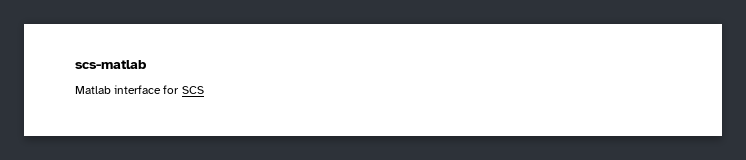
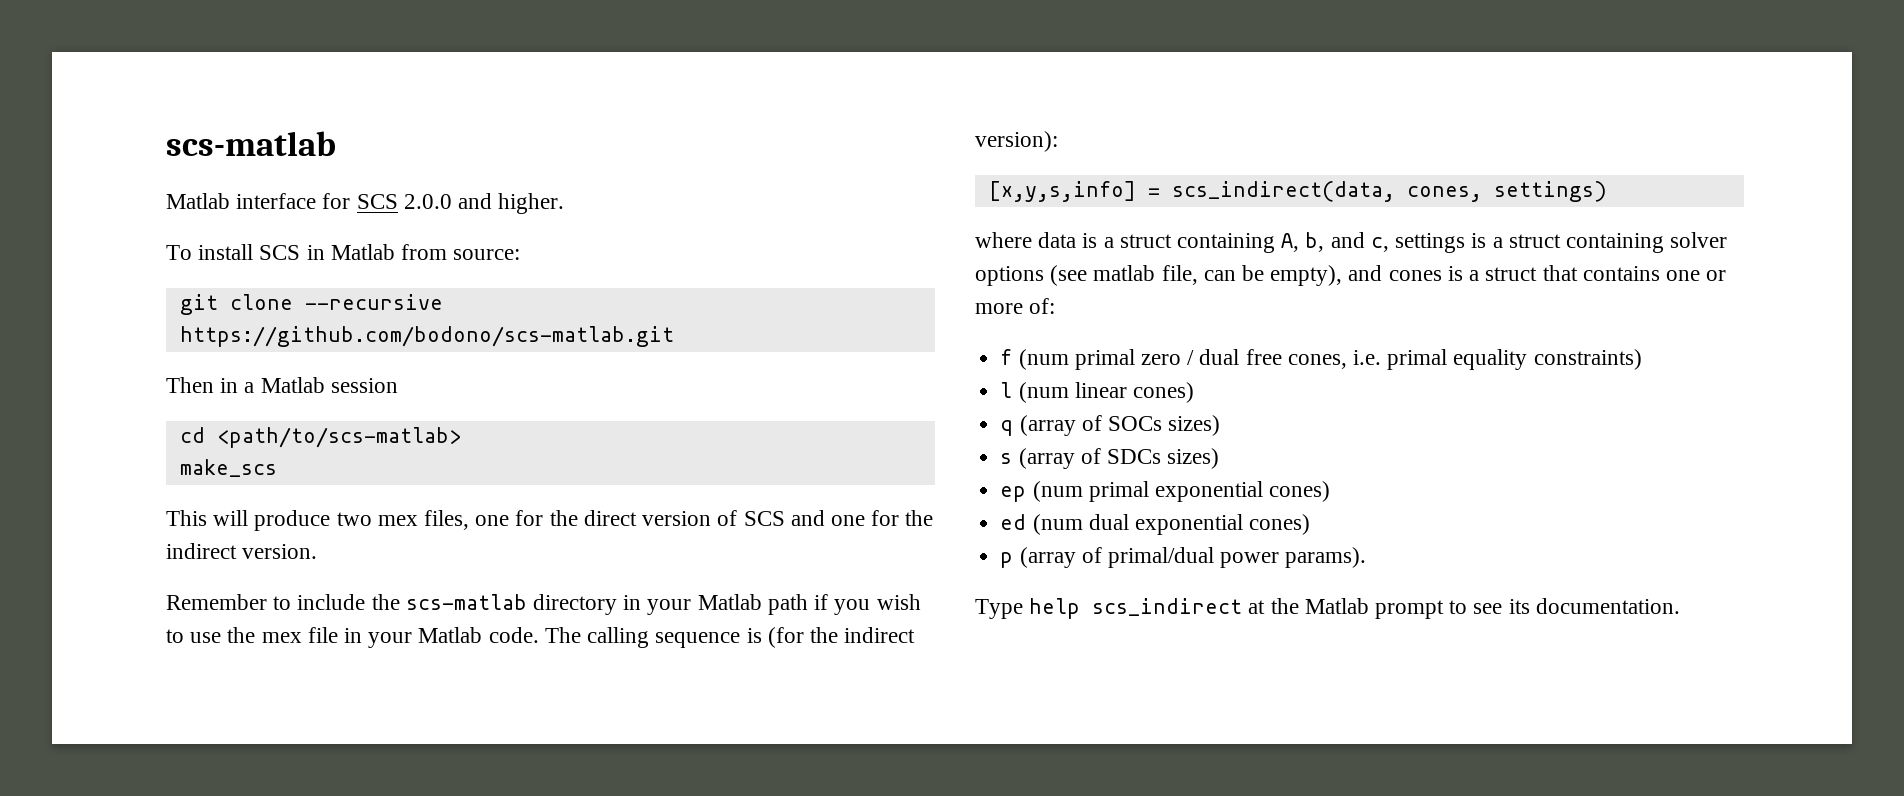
(204, 90) none -> [403,193,565,214] [166,244,521,260] [179,294,443,315] [179,326,674,347] [166,377,398,393] [179,427,461,448] [179,459,277,477] [166,510,934,531] [166,543,318,559] [166,594,921,615] [166,627,916,648] [975,131,1058,152] [988,181,1607,202] [975,232,1728,253] [975,265,1727,286] [975,298,1056,314] [1000,349,1642,370] [1000,382,1194,403] [1000,415,1221,436] [1000,448,1220,469] [1000,481,1331,502] [1000,514,1311,535] [1000,547,1367,568] [975,598,1680,619] 2.0.0 and higher. // To install SCS in Matlab from source: // git clone --recursive https://github.com/bodono/scs-matlab.git // Then in a Matlab session // cd <path/to/scs-matlab> // make_scs // This will produce two mex files, one for the direct version of SCS and one for the indirect version. // Remember to include the scs-matlab directory in your Matlab path if you wish to use the mex file in your Matlab code. The calling sequence is (for the indirect version): // [x,y,s,info] = scs_indirect(data, cones, settings) // where data is a struct containing A, b, and c, settings is a struct containing solver options (see matlab file, can be empty), and cones is a struct that contains one or more of: // f (num primal zero / dual free cones, i.e. primal equality constraints) // l (num linear cones) // q (array of SOCs sizes) // s (array of SDCs sizes) // ep (num primal exponential cones) // ed (num dual exponential cones) // p (array of primal/dual power params). // Type help scs_indirect at the Matlab prompt to see its documentation.

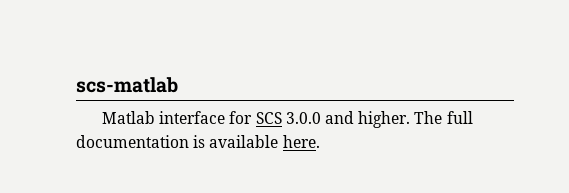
[403,194,452,209] 2.0.0 -> [285,112,321,124] 3.0.0
[166,244,521,260] [179,294,443,315] [179,326,674,347] [166,377,398,393] [179,427,461,448] [179,459,277,477] [166,510,934,531] [166,543,318,559] [166,594,921,615] [166,627,916,648] [975,131,1058,152] [988,181,1607,202] [975,232,1728,253] [975,265,1727,286] [975,298,1056,314] [1000,349,1642,370] [1000,382,1194,403] [1000,415,1221,436] [1000,448,1220,469] [1000,481,1331,502] [1000,514,1311,535] [1000,547,1367,568] [975,598,1680,619] // To install SCS in Matlab from source: // git clone --recursive https://github.com/bodono/scs-matlab.git // Then in a Matlab session // cd <path/to/scs-matlab> // make_scs // This will produce two mex files, one for the direct version of SCS and one for the indirect version. // Remember to include the scs-matlab directory in your Matlab path if you wish to use the mex file in your Matlab code. The calling sequence is (for the indirect version): // [x,y,s,info] = scs_indirect(data, cones, settings) // where data is a struct containing A, b, and c, settings is a struct containing solver options (see matlab file, can be empty), and cones is a struct that contains one or more of: // f (num primal zero / dual free cones, i.e. primal equality constraints) // l (num linear cones) // q (array of SOCs sizes) // s (array of SDCs sizes) // ep (num primal exponential cones) // ed (num dual exponential cones) // p (array of primal/dual power params). // Type help scs_indirect at the Matlab prompt to see its documentation. -> [414,111,473,124] [76,135,320,148] The full documentation is available here.

